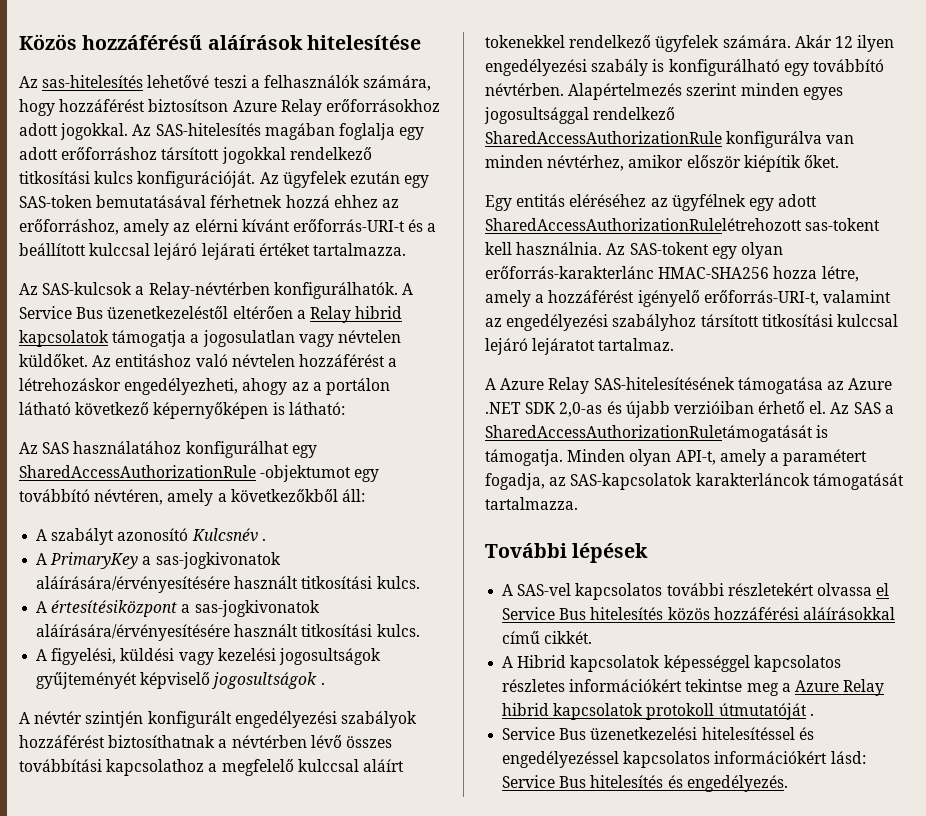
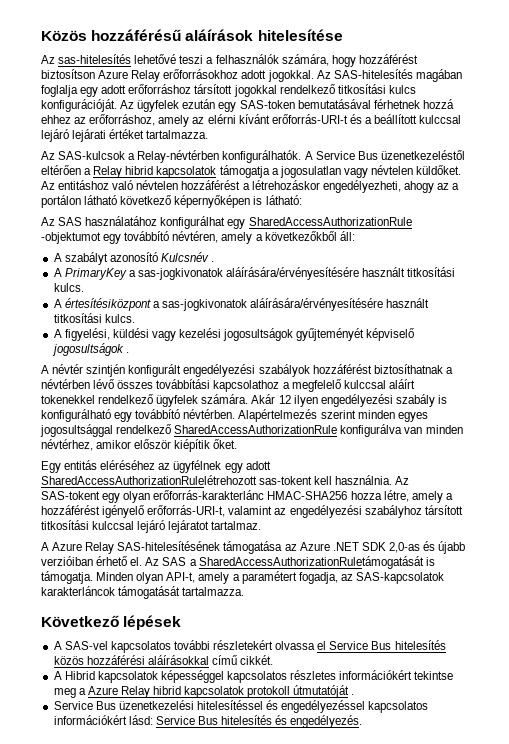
[485,543,567,558] További -> [41,615,119,627] Következő

